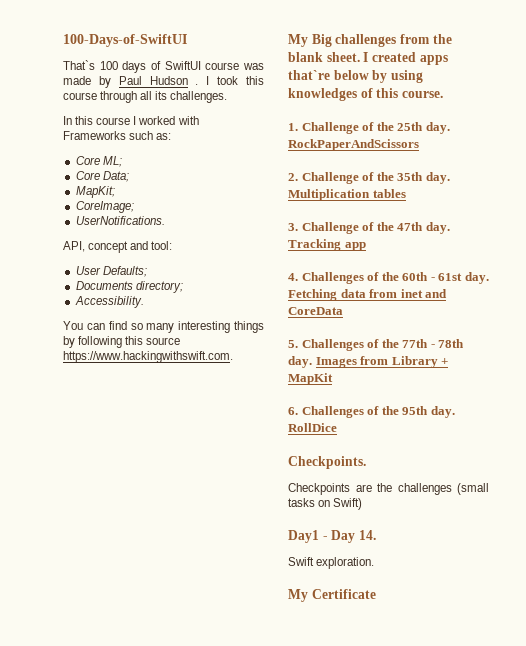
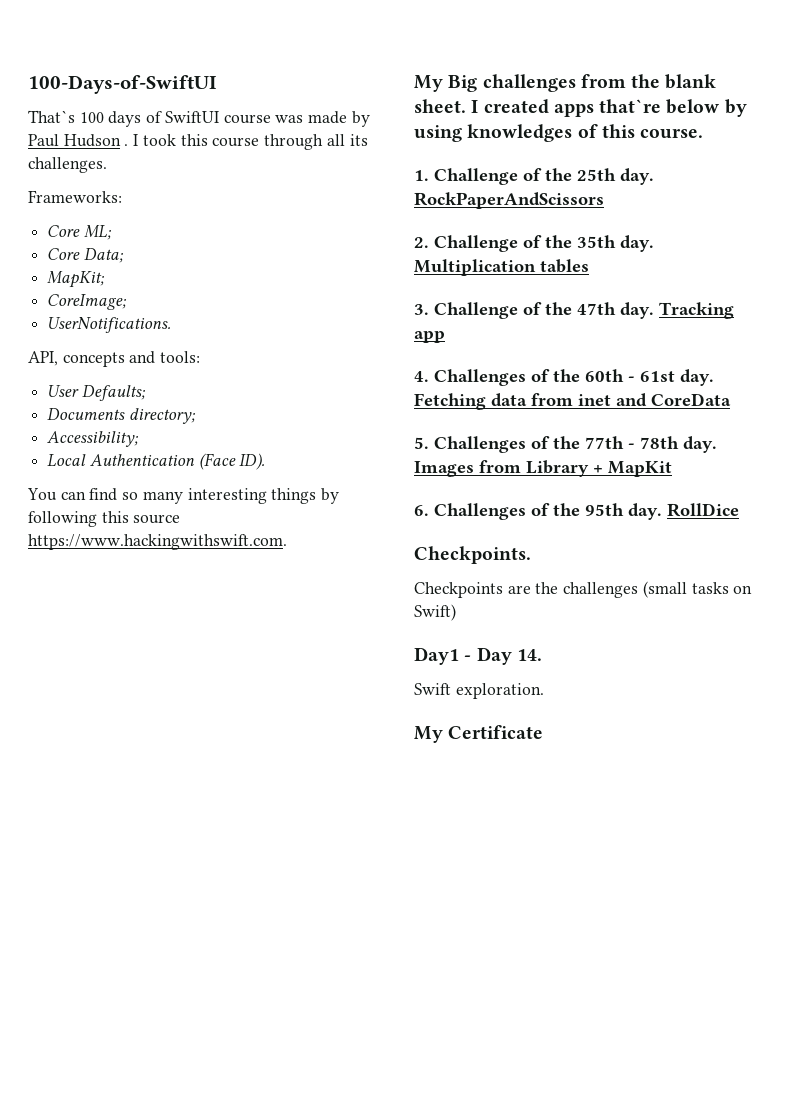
[63,116,199,125] [63,131,172,140] In this course I worked with Frameworks such as: -> [28,190,122,203] Frameworks:
[88,241,173,253] concept and tool: -> [62,351,201,367] concepts and tools:
[74,296,144,308] Accessibility. -> [47,431,140,447] [47,453,266,470] Accessibility; // Local Authentication (Face ID).

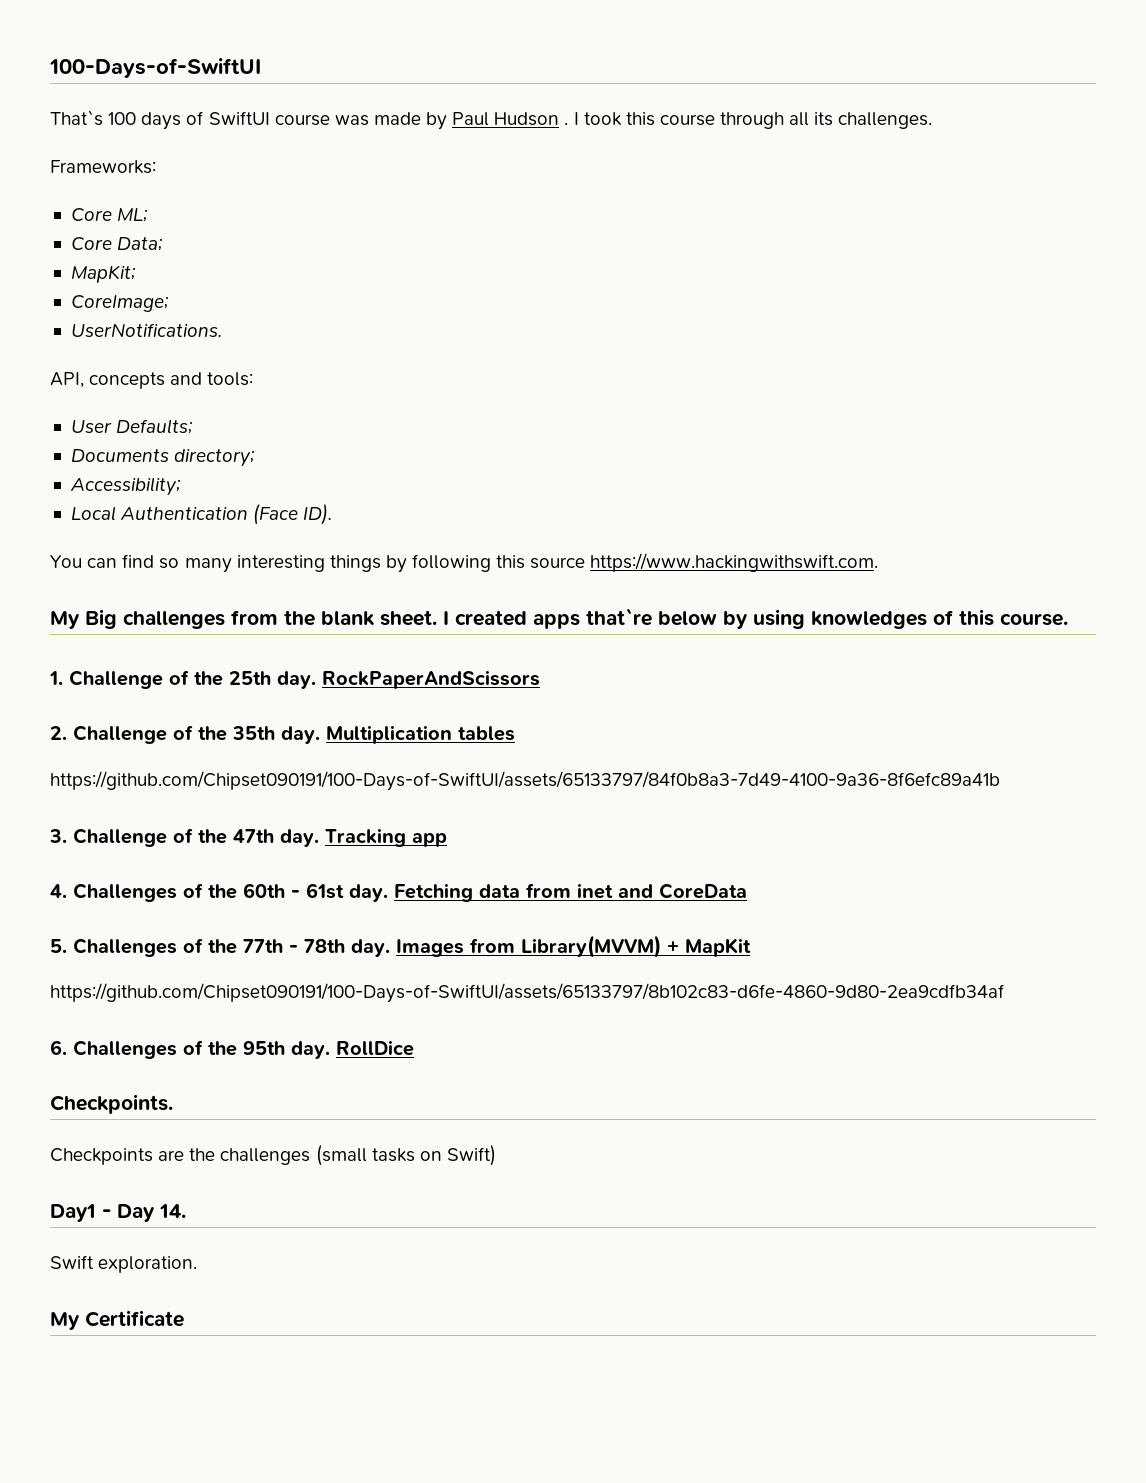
(589, 266) none -> [50,771,1000,791] // https://github.com/Chipset090191/100-Days-of-SwiftUI/assets/65133797/84f0b8a3-7d49-4100-9a36-8f6efc89a41b
[526,460,589,477] Library -> [521,935,661,958] Library(MVVM)
(672, 469) none -> [50,983,1004,1003] // https://github.com/Chipset090191/100-Days-of-SwiftUI/assets/65133797/8b102c83-d6fe-4860-9d80-2ea9cdfb34af

